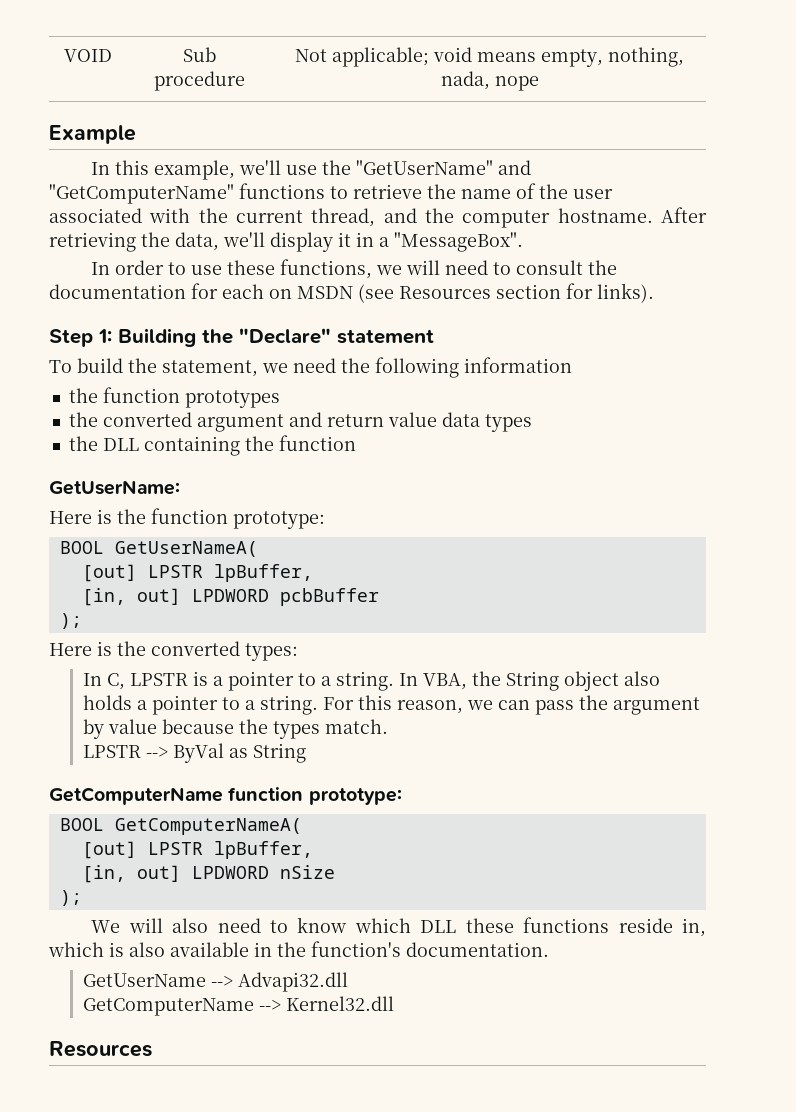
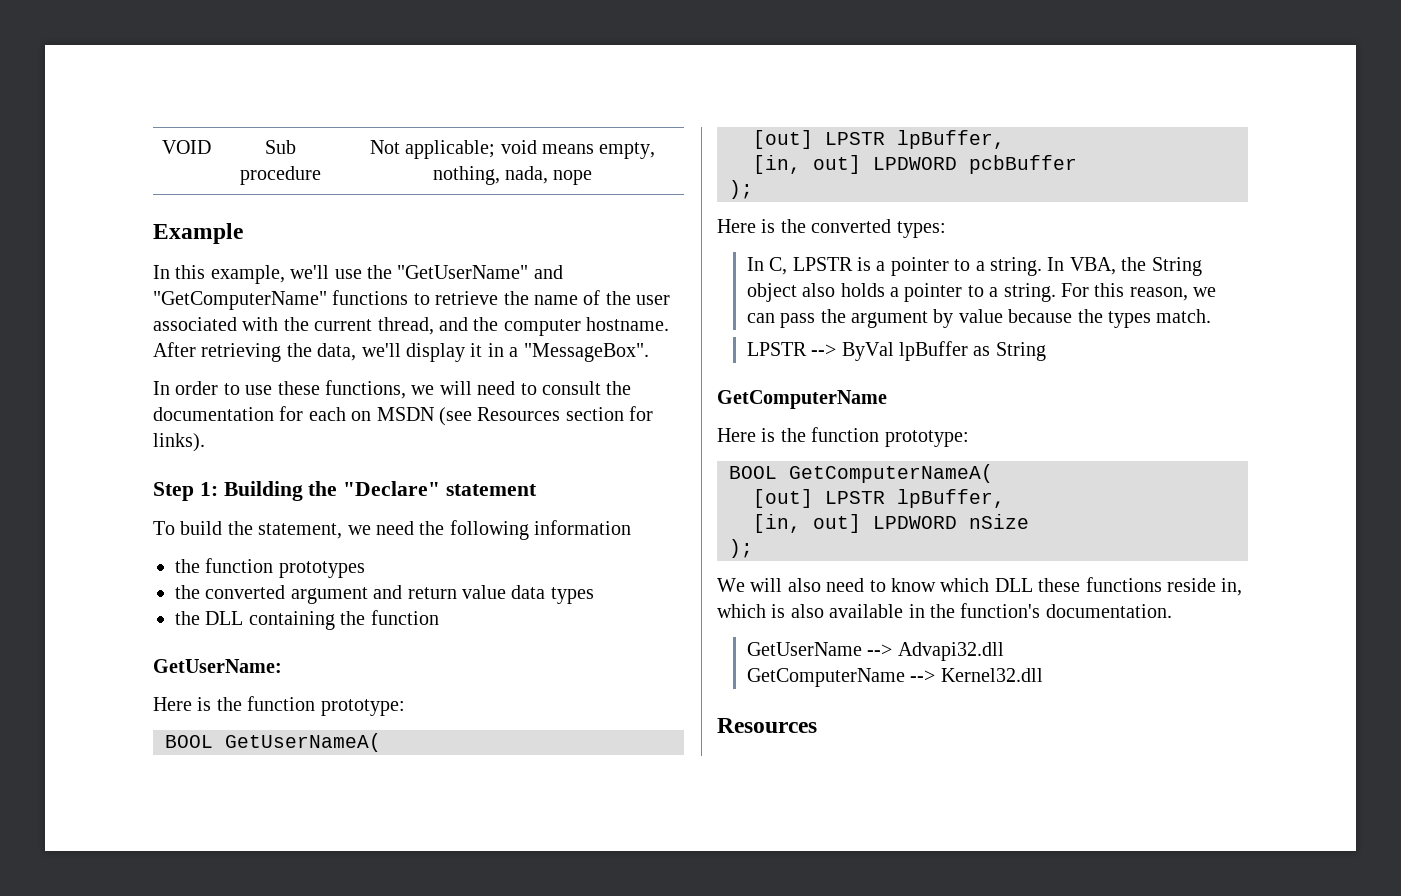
(224, 753) none -> [898,341,968,361] lpBuffer
(223, 796) none -> [717,428,806,442] // Here is the

